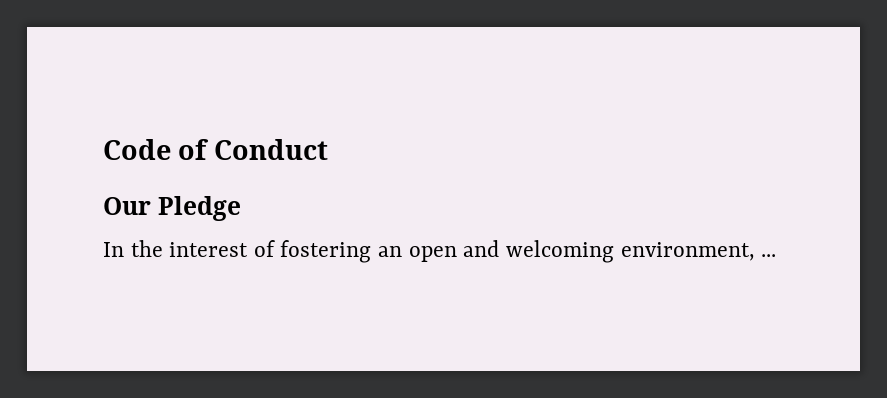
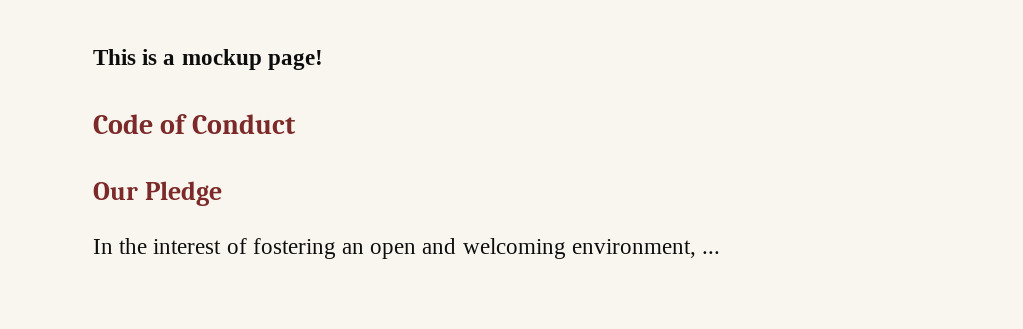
(103, 149) none -> [93,49,323,70] This is a mockup page! //

